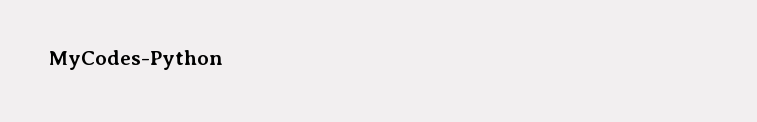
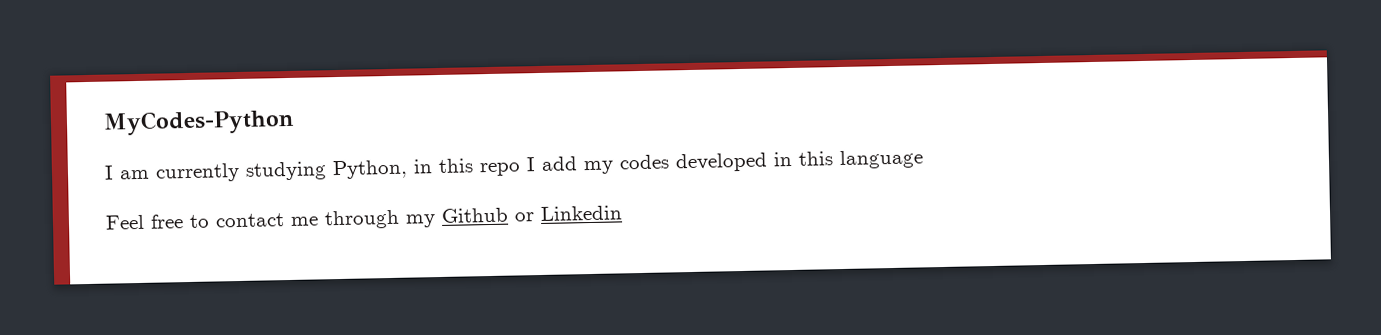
(223, 60) none -> [104,149,924,183] [105,205,623,230] // I am currently studying Python, in this repo I add my codes developed in this language // Feel free to contact me through my Github or Linkedin

